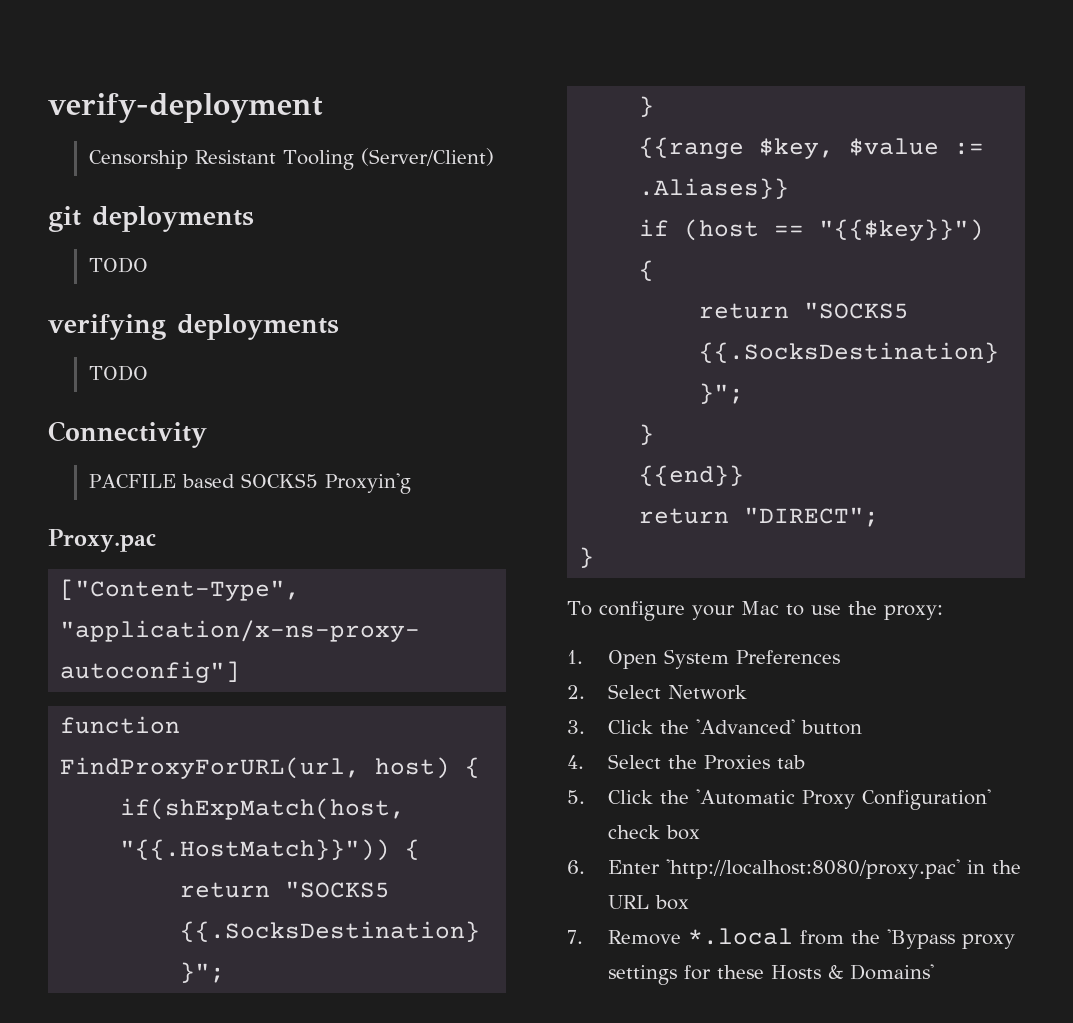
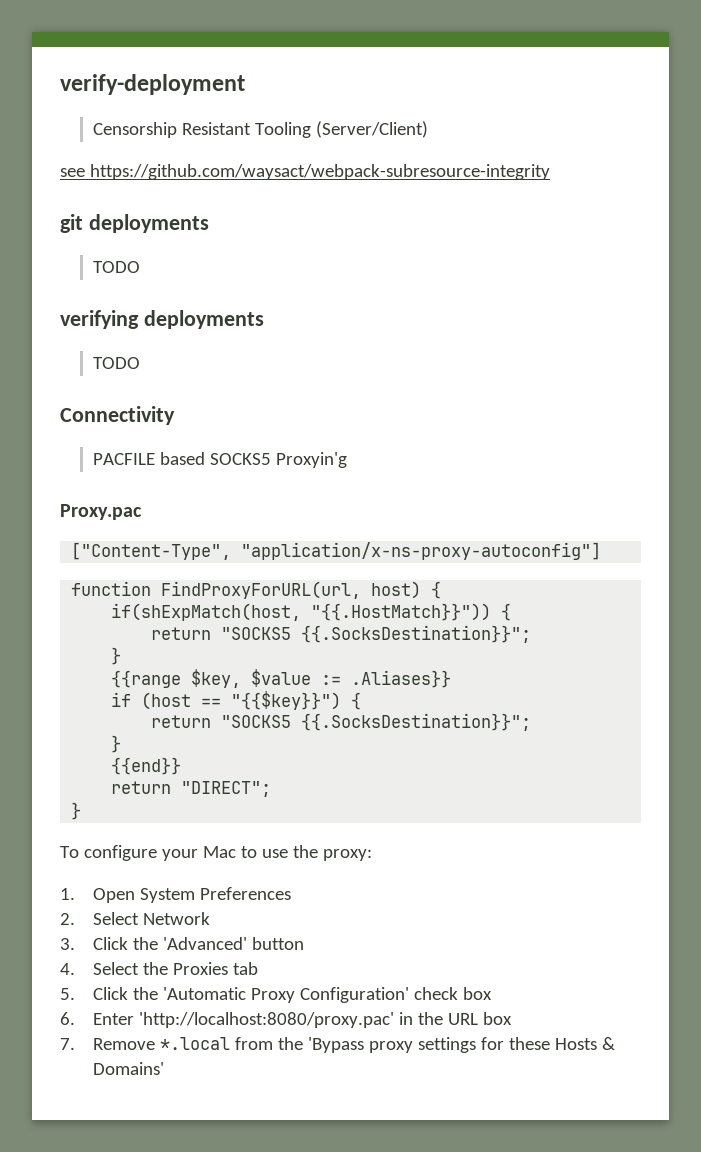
(494, 157) none -> [60,164,550,180] // see https://github.com/waysact/webpack-subresource-integrity

